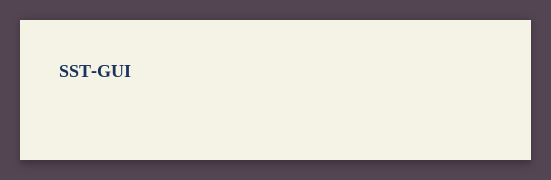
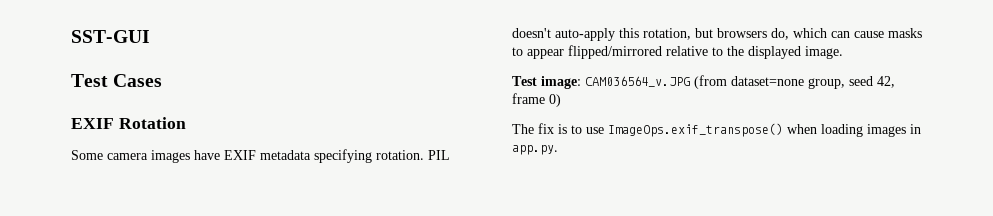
(131, 71) none -> [71,74,163,87] [71,117,186,129] [71,149,450,163] [512,28,922,41] [512,45,843,59] [512,75,895,89] [512,93,561,107] [512,123,921,137] [512,145,558,155] // Test Cases // EXIF Rotation // Some camera images have EXIF metadata specifying rotation. PIL doesn't auto-apply this rotation, but browsers do, which can cause masks to appear flipped/mirrored relative to the displayed image. // Test image: CAM036564_v.JPG (from dataset=none group, seed 42, frame 0) // The fix is to use ImageOps.exif_transpose() when loading images in app.py.

